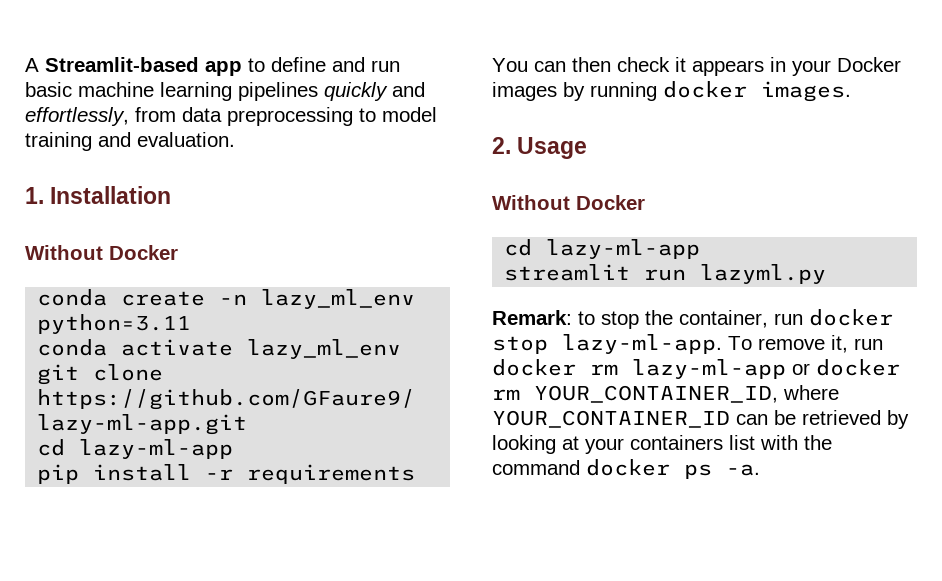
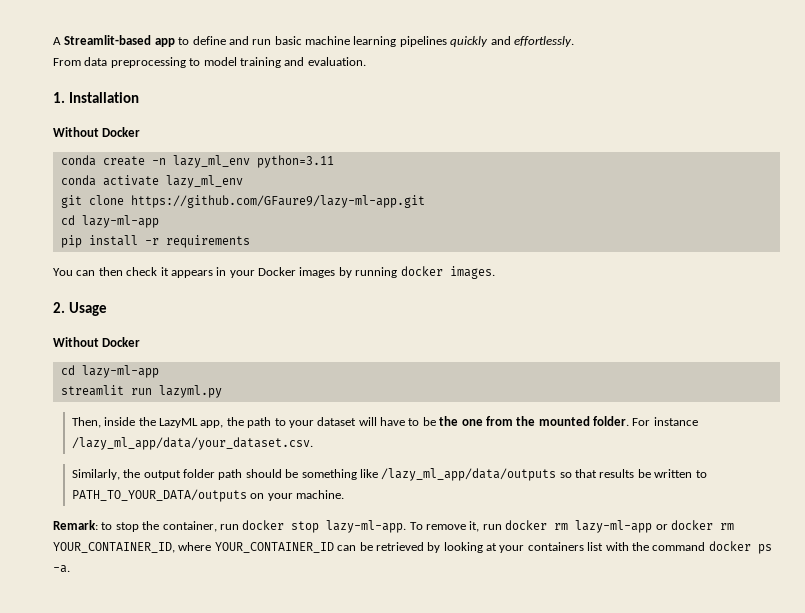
[25,107,176,126] effortlessly, from -> [513,36,574,47] [53,58,81,66] effortlessly. // From
(827, 274) none -> [71,416,698,428] [71,437,313,450] [71,468,707,481] [71,489,345,502] // Then, inside the LazyML app, the path to your dataset will have to be the one from the mounted folder. For instance /lazy_ml_app/data/your_dataset.csv. // Similarly, the output folder path should be something like /lazy_ml_app/data/outputs so that results be written to PATH_TO_YOUR_DATA/outputs on your machine.

